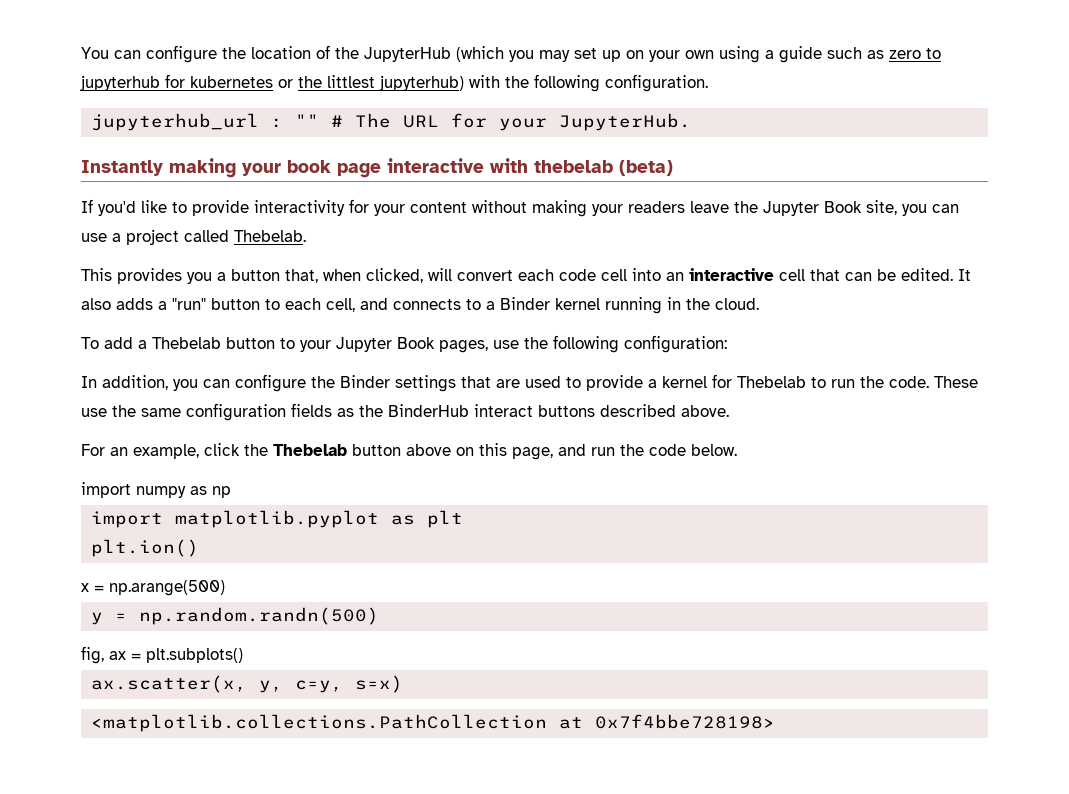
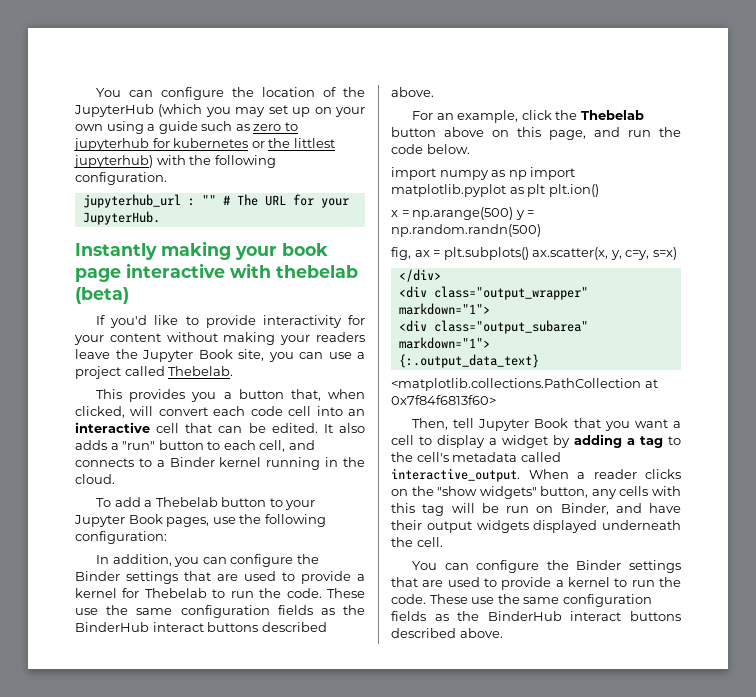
(231, 492) // -> (527, 175) none
(464, 519) // -> (546, 190) none
(225, 588) // -> (514, 213) none
(243, 655) // -> (529, 253) none
[91,714,776,732] <matplotlib.collections.PathCollection at 0x7f4bbe728198> -> [398,269,441,282] [398,286,588,300] [398,303,490,315] [398,320,588,334] [398,337,490,349] [398,354,539,368] [391,378,658,391] [391,395,496,405] [412,418,681,431] [391,434,681,448] [391,452,561,462] [391,468,681,482] [391,486,681,499] [391,503,681,516] [391,520,681,533] [391,537,443,547] [412,560,681,573] [391,577,681,590] [391,594,652,607] [391,611,681,621] [391,628,503,638] </div> // <div class="output_wrapper" markdown="1"> // <div class="output_subarea" markdown="1"> // {:.output_data_text} // <matplotlib.collections.PathCollection at 0x7f84f6813f60> // Then, tell Jupyter Book that you want a cell to display a widget by adding a tag to the cell's metadata called interactive_output. When a reader clicks on the "show widgets" button, any cells with this tag will be run on Binder, and have their output widgets displayed underneath the cell. // You can configure the Binder settings that are used to provide a kernel to run the code. These use the same configuration fields as the BinderHub interact buttons described above.

